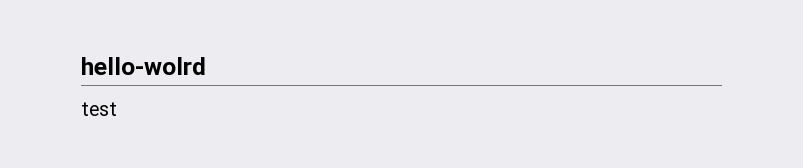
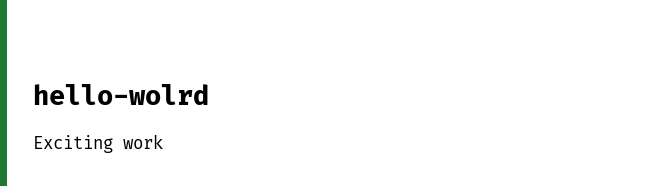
[81,102,117,116] test -> [33,134,163,153] Exciting work

